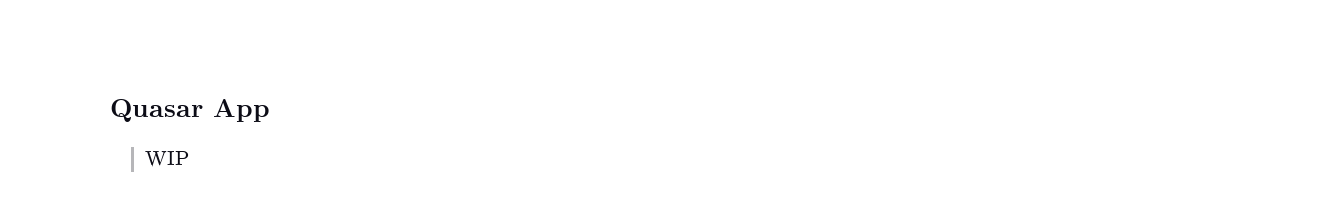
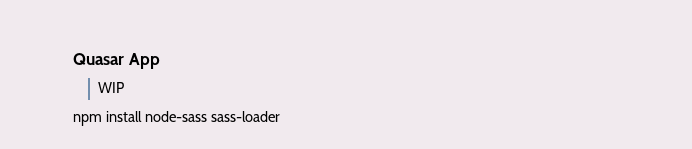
(189, 159) none -> [73,111,280,126] // npm install node-sass sass-loader

